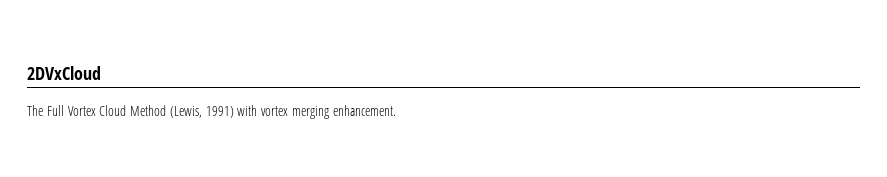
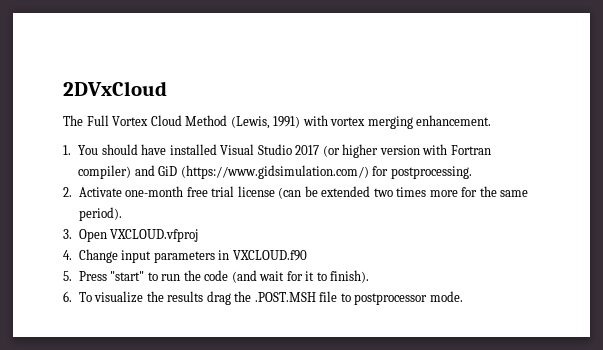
(396, 110) none -> [63,144,491,158] [78,165,472,179] [63,186,529,199] [78,207,122,221] [63,229,199,242] [63,249,307,263] [63,270,370,283] [63,291,463,305] // 1. You should have installed Visual Studio 2017 (or higher version with Fortran compiler) and GiD (https://www.gidsimulation.com/) for postprocessing. // 2. Activate one-month free trial license (can be extended two times more for the same period). // 3. Open VXCLOUD.vfproj // 4. Change input parameters in VXCLOUD.f90 // 5. Press "start" to run the code (and wait for it to finish). // 6. To visualize the results drag the .POST.MSH file to postprocessor mode.

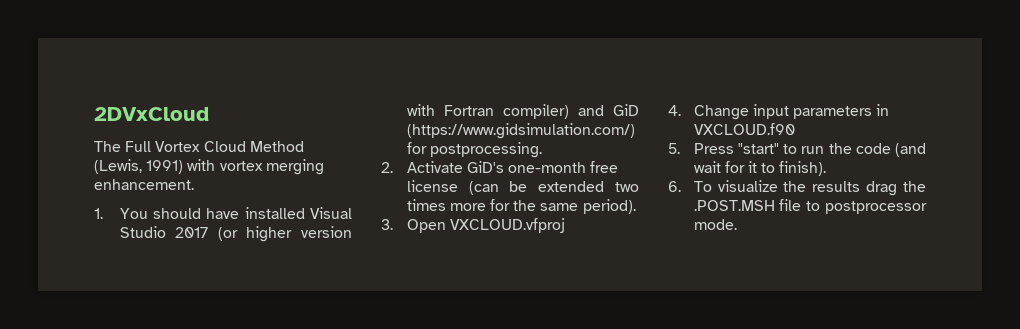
(122, 192) none -> [466,161,504,173] GiD's
[211,186,235,197] trial -> (619, 167) none

